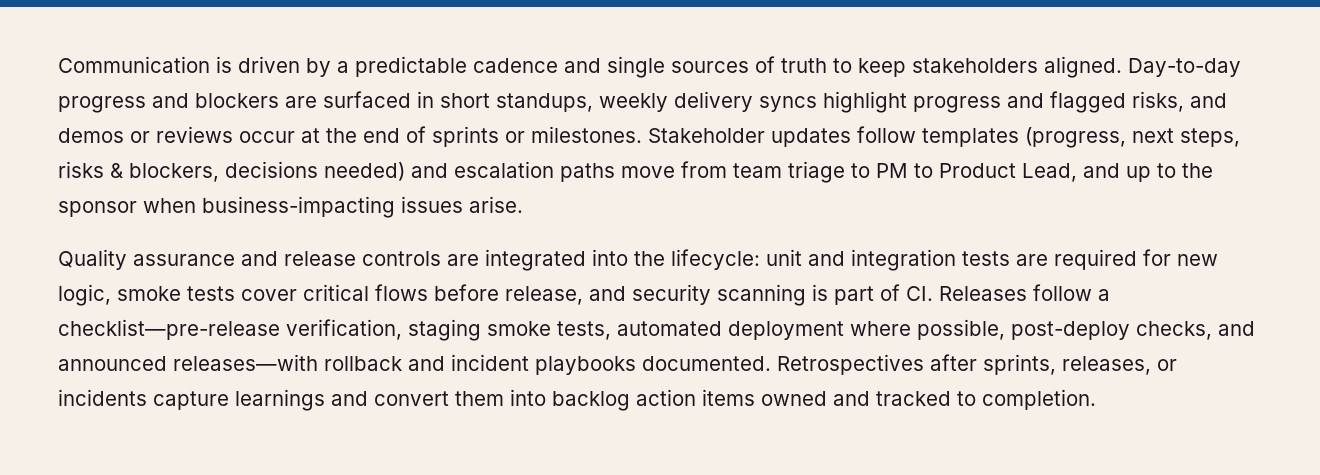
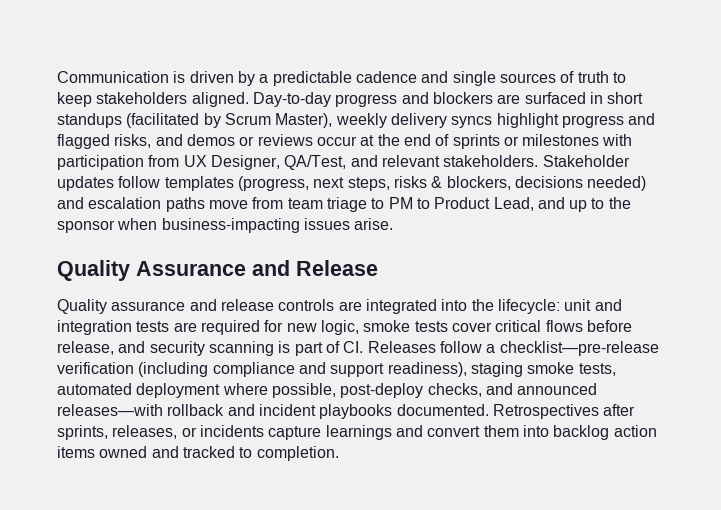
[496,93,593,112] standups, -> [57,113,333,128] standups (facilitated by Scrum Master),
[531,126,642,143] milestones. -> [522,134,633,146] [57,155,539,170] milestones with participation from UX Designer, QA/Test, and relevant stakeholders.
(523, 204) none -> [57,260,378,281] // Quality Assurance and Release
[286,319,402,340] verification, -> [57,362,467,377] verification (including compliance and support readiness),

